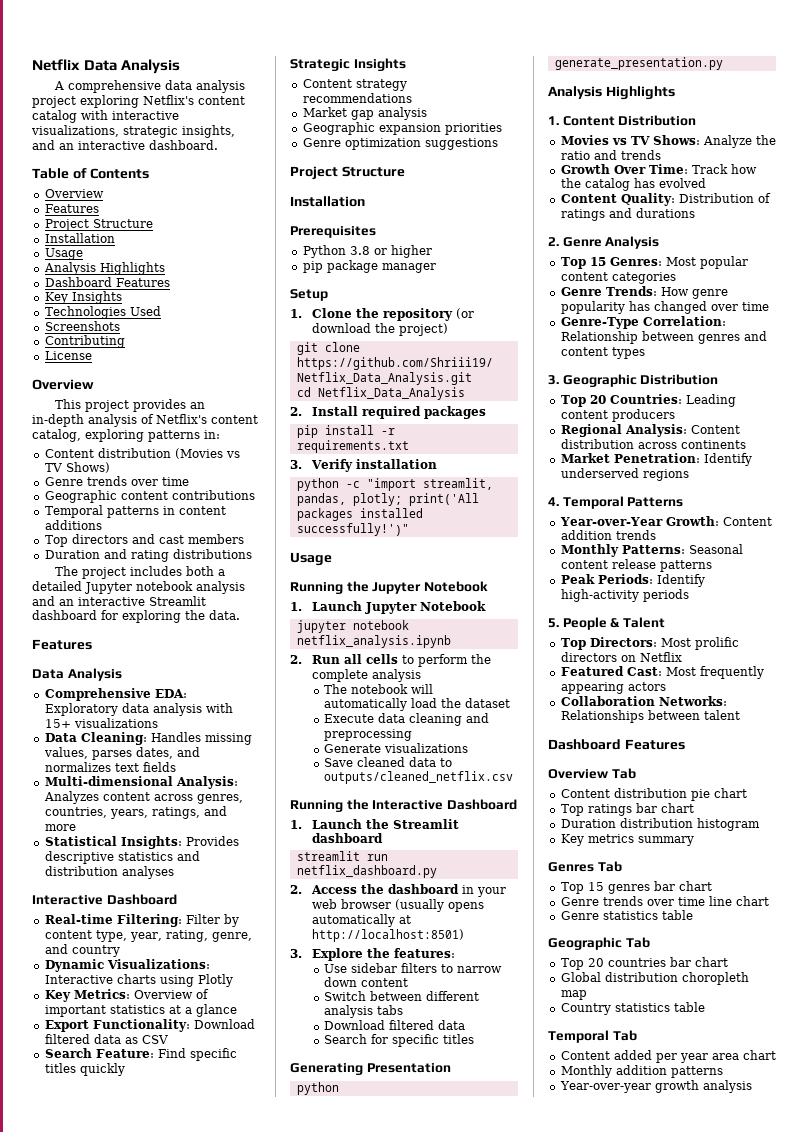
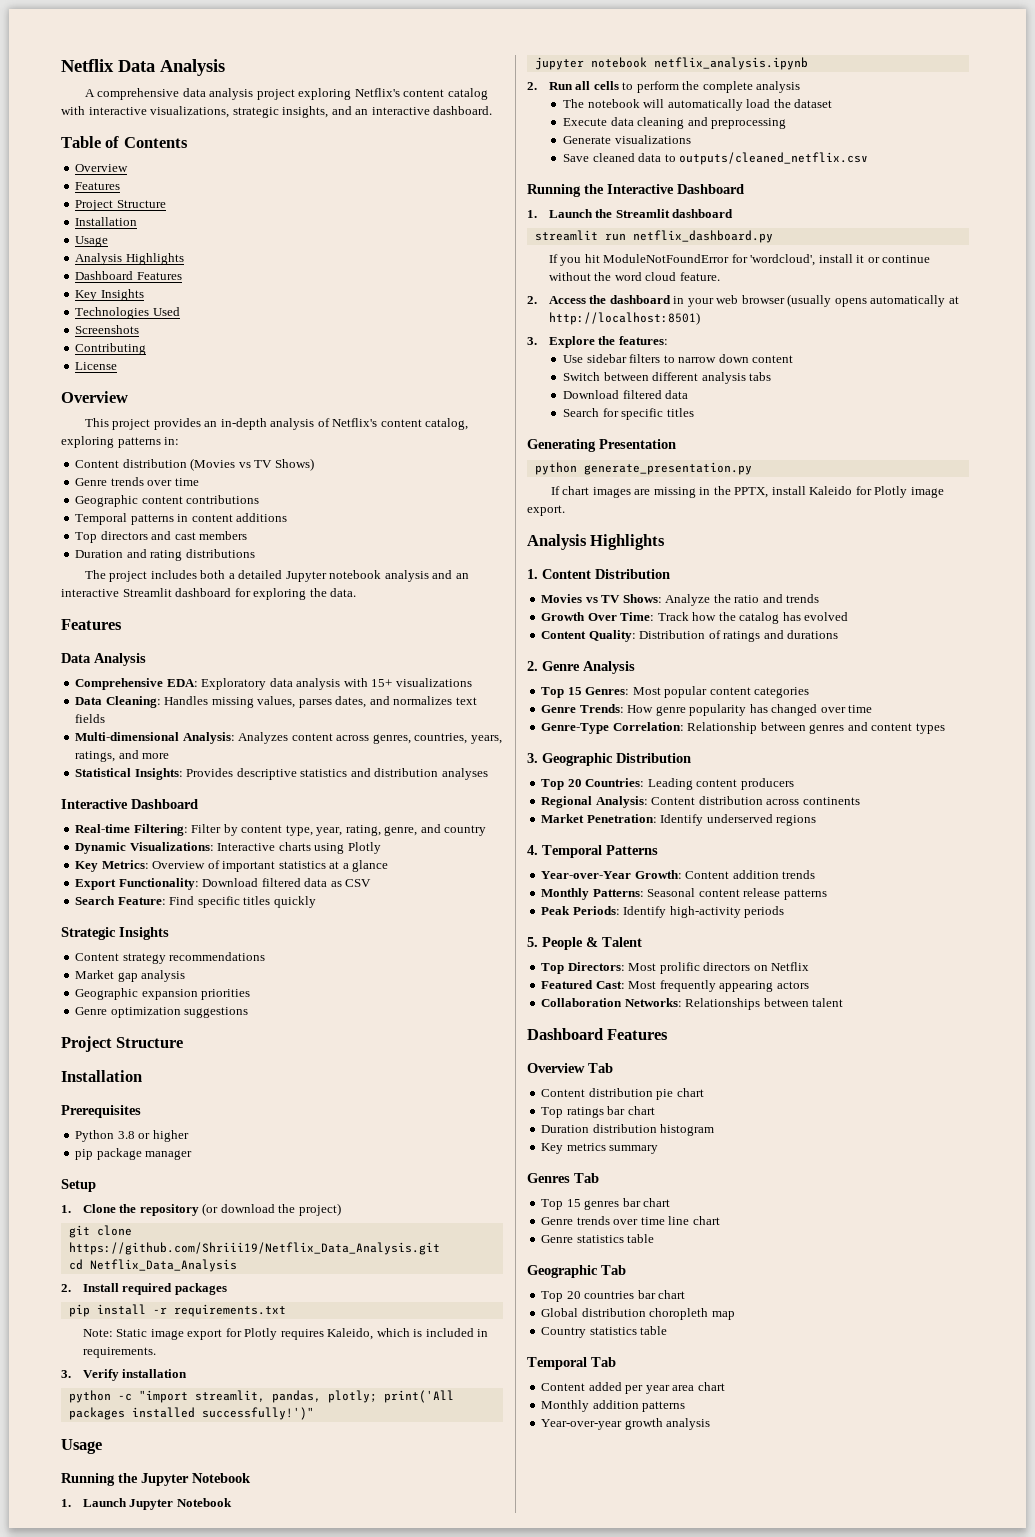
(409, 446) none -> [82,1328,489,1340] [82,1347,156,1358] // Note: Static image export for Plotly requires Kaleido, which is included in requirements.
(437, 871) none -> [548,254,931,266] [548,272,720,281] // If you hit ModuleNotFoundError for 'wordcloud', install it or continue without the word cloud feature.
(723, 63) none -> [550,486,944,498] [527,505,565,516] // If chart images are missing in the PPTX, install Kaleido for Plotly image export.

